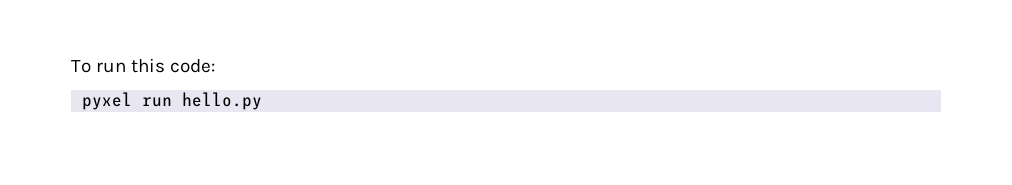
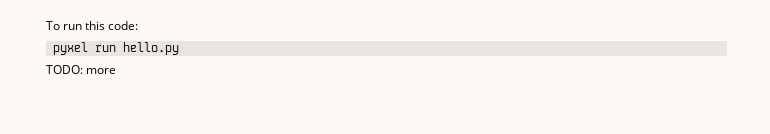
(263, 101) none -> [46,65,117,74] // TODO: more

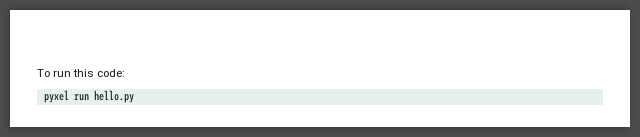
[46,65,117,74] // TODO: more -> (134, 96) none

